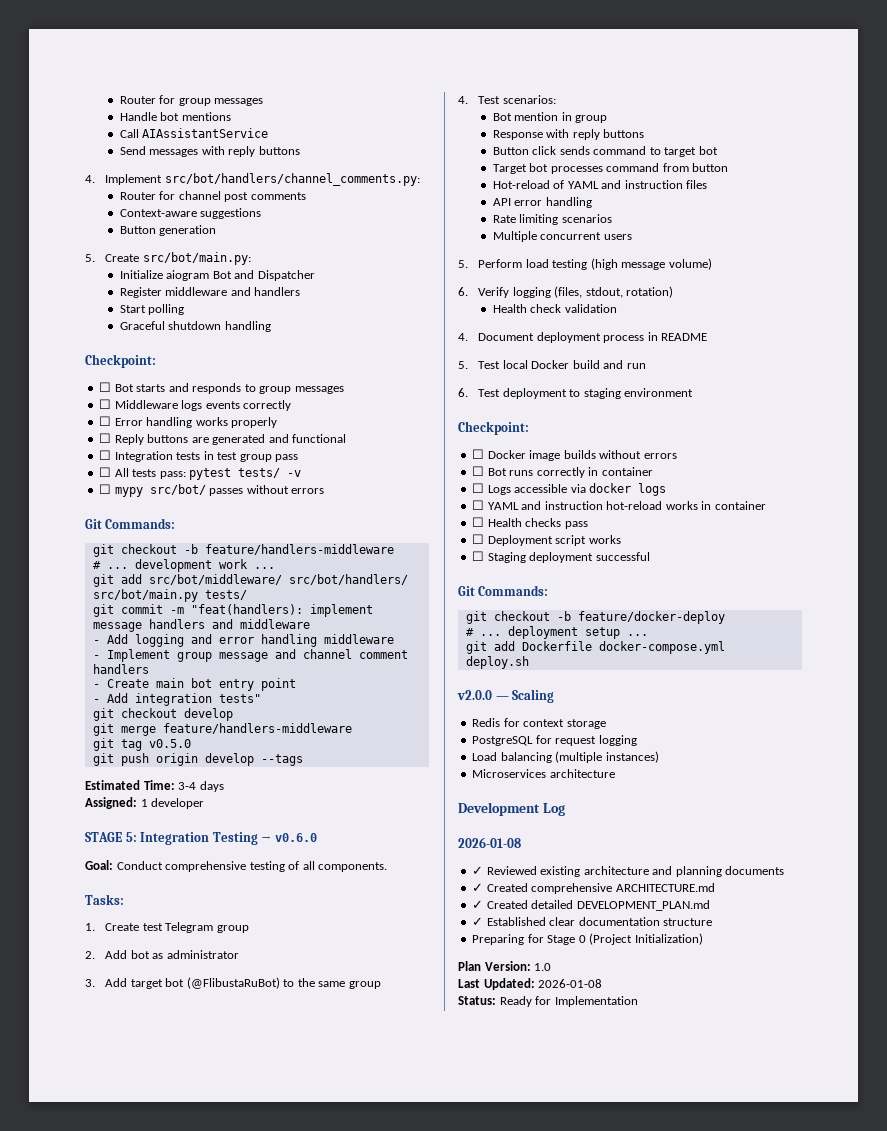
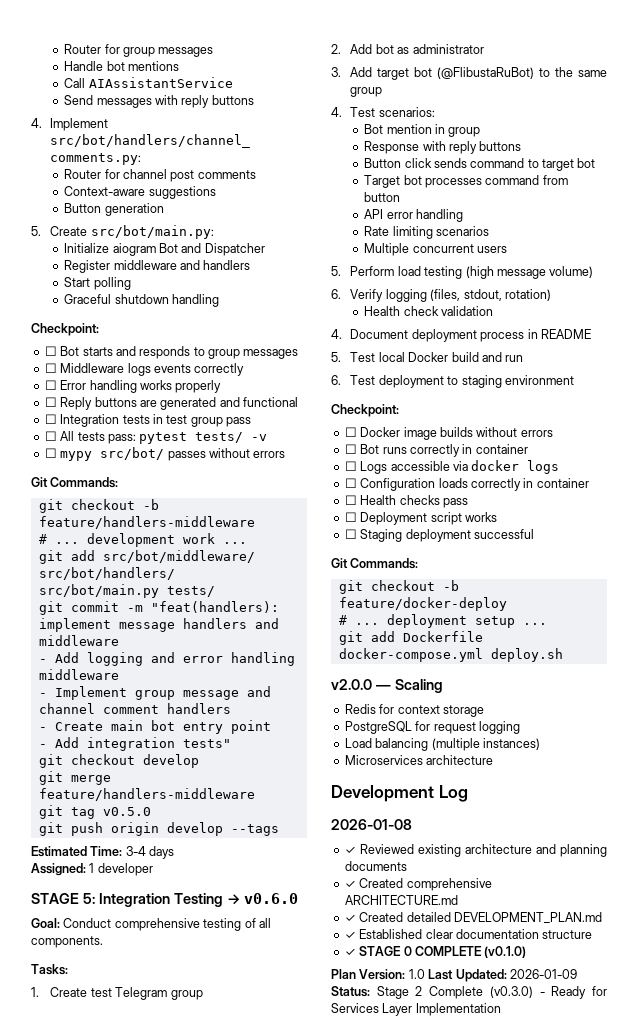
[492,180,708,189] // Hot-reload of YAML and instruction files -> (401, 197) none
[487,501,698,510] YAML and instruction hot-reload works -> [360,478,521,491] Configuration loads correctly
[472,933,703,945] Preparing for Stage 0 (Project Initialization) -> [344,946,527,958] ✓ STAGE 0 COMPLETE (v0.1.0)
(552, 967) // -> (425, 974) none
[538,979,603,988] [458,996,552,1007] 2026-01-08 // Status: Ready for -> [509,969,577,979] [331,986,607,999] [331,1003,413,1016] 2026-01-09 Status: Stage 2 Complete (v0.3.0) - Ready for Services Layer

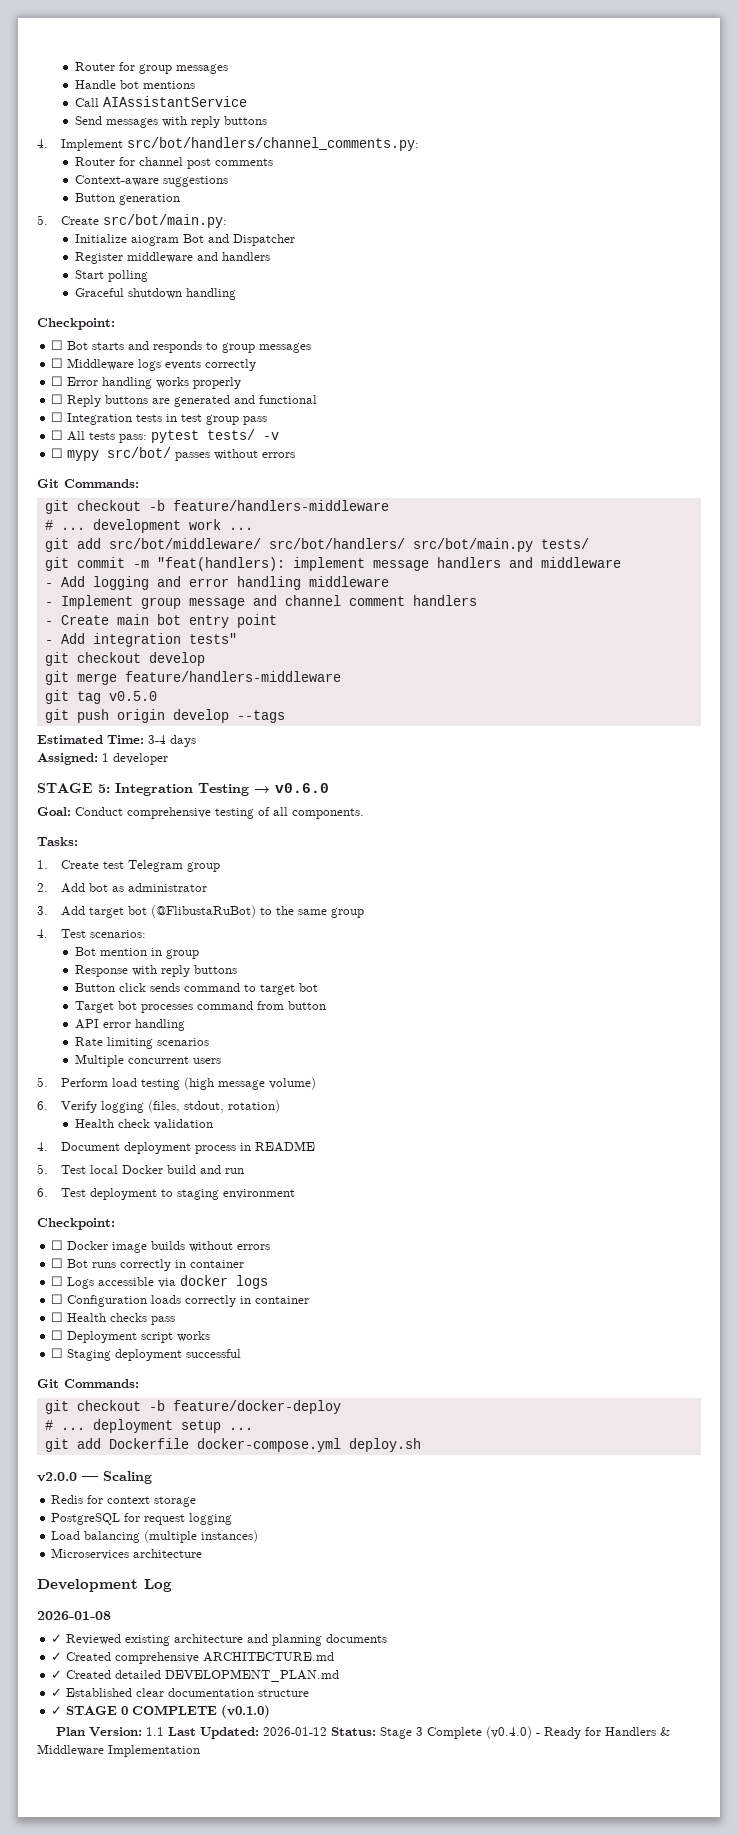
[408,969,425,979] 1.0 -> [146,1727,165,1736] 1.1
[509,969,577,979] 2026-01-09 -> [263,1727,328,1736] 2026-01-12
[415,986,607,999] [331,1003,413,1016] 2 Complete (v0.3.0) - Ready for Services Layer -> [416,1726,671,1739] [37,1744,104,1756] 3 Complete (v0.4.0) - Ready for Handlers & Middleware

